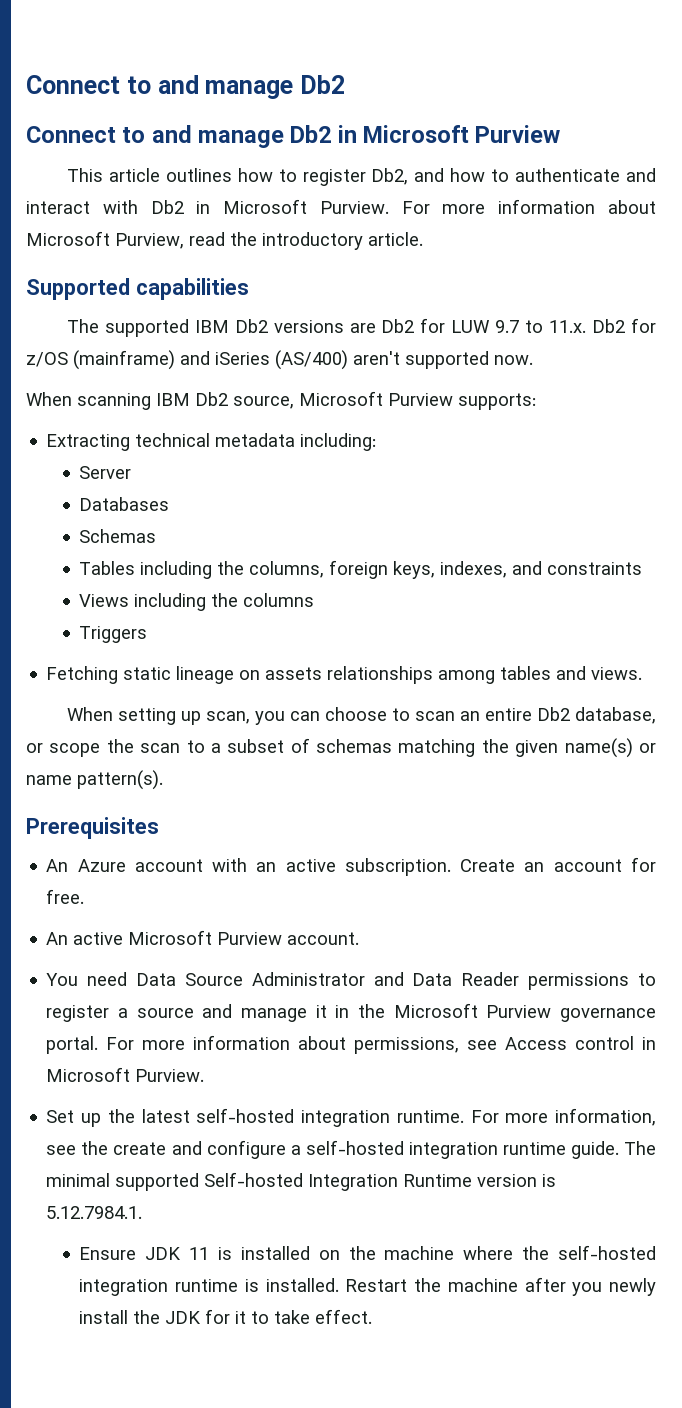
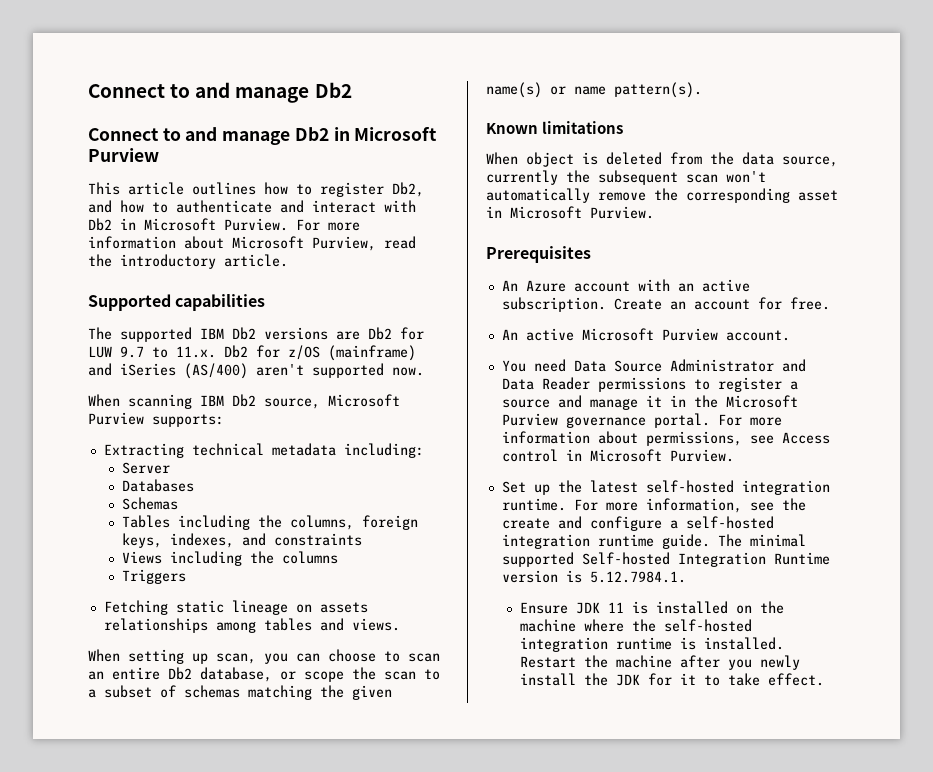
(163, 780) none -> [486,121,624,134] [486,152,838,167] [486,170,766,185] [486,188,838,203] [486,206,654,219] // Known limitations // When object is deleted from the data source, currently the subsequent scan won't automatically remove the corresponding asset in Microsoft Purview.

